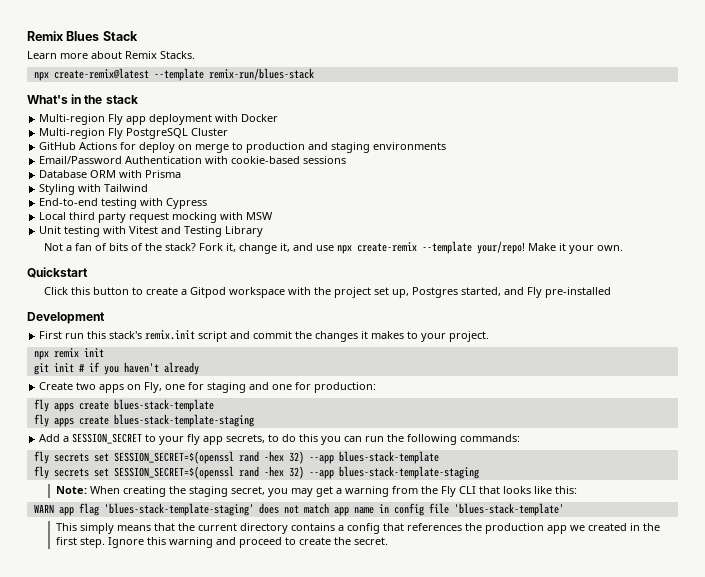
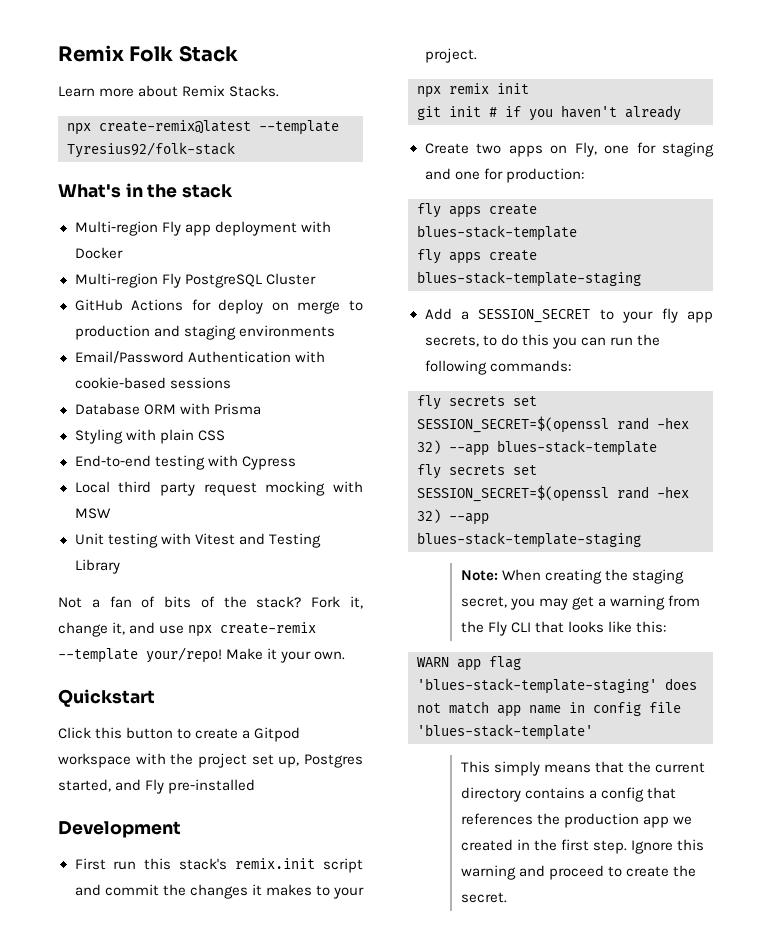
[27,31,100,41] Remix Blues -> [58,45,174,62] Remix Folk
[208,68,314,80] remix-run/blues-stack -> [67,142,235,158] Tyresius92/folk-stack
[104,184,149,192] Tailwind -> [159,429,225,444] plain CSS

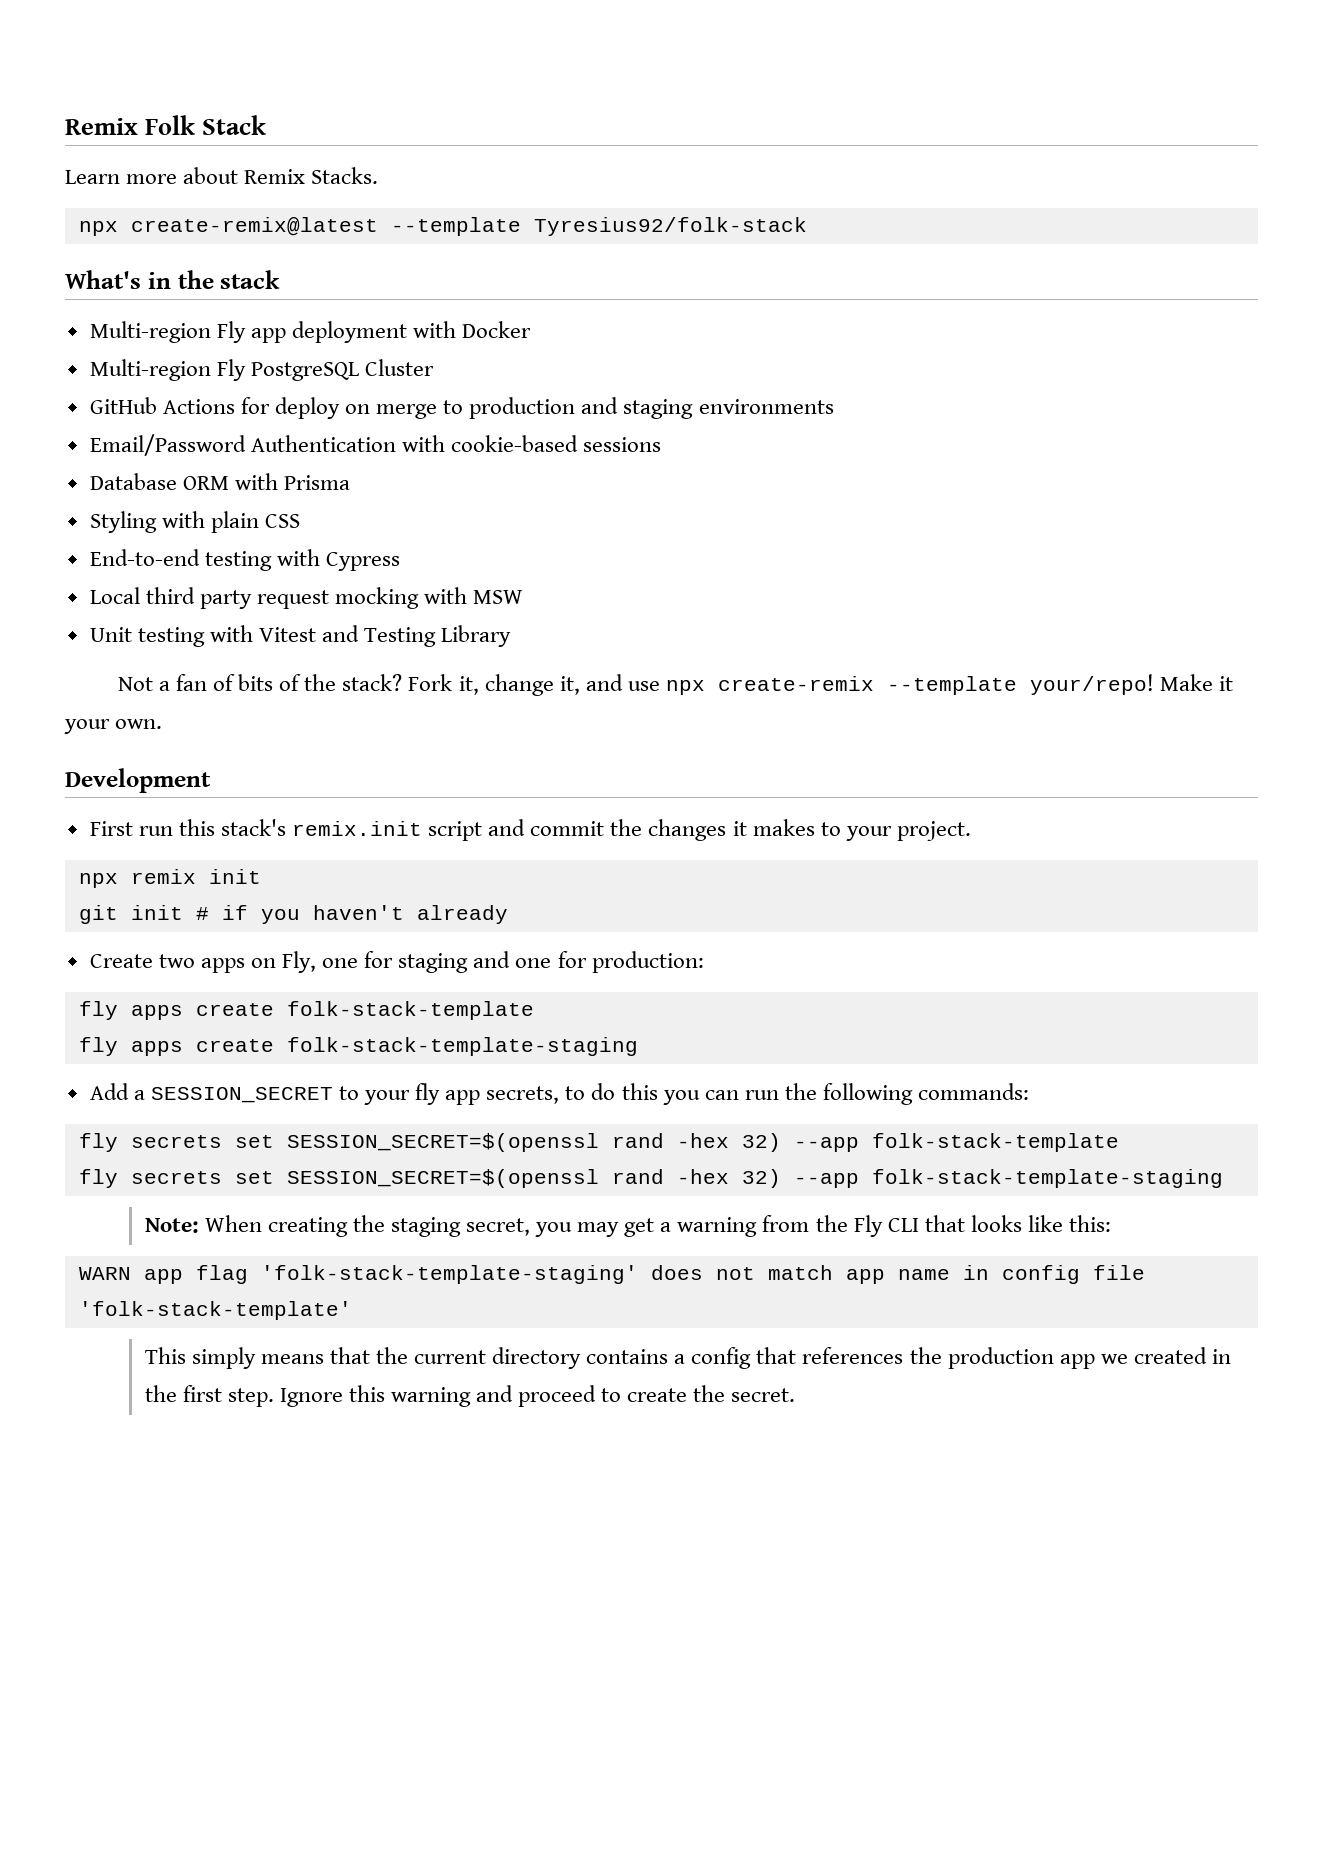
[58,689,155,707] [58,727,301,742] [58,753,363,768] [58,779,256,794] // Quickstart // Click this button to create a Gitpod workspace with the project set up, Postgres started, and Fly pre-installed -> (163, 724) none
[417,225,577,241] [417,249,537,264] [417,271,641,287] blues-stack-template // fly apps create blues-stack-template-staging -> [286,1001,534,1020] [78,1037,638,1056] folk-stack-template // fly apps create folk-stack-template-staging
[497,440,657,456] [417,464,537,479] [417,485,689,502] [417,509,489,525] [417,532,641,548] blues-stack-template // fly secrets set SESSION_SECRET=$(openssl rand -hex 32) --app blues-stack-template-staging -> [871,1133,1119,1152] [78,1169,1223,1188] folk-stack-template // fly secrets set SESSION_SECRET=$(openssl rand -hex 32) --app folk-stack-template-staging
[417,678,657,694] 'blues-stack-template-staging' -> [260,1265,638,1284] 'folk-stack-template-staging'
[417,724,593,740] 'blues-stack-template' -> [78,1301,352,1320] 'folk-stack-template'

